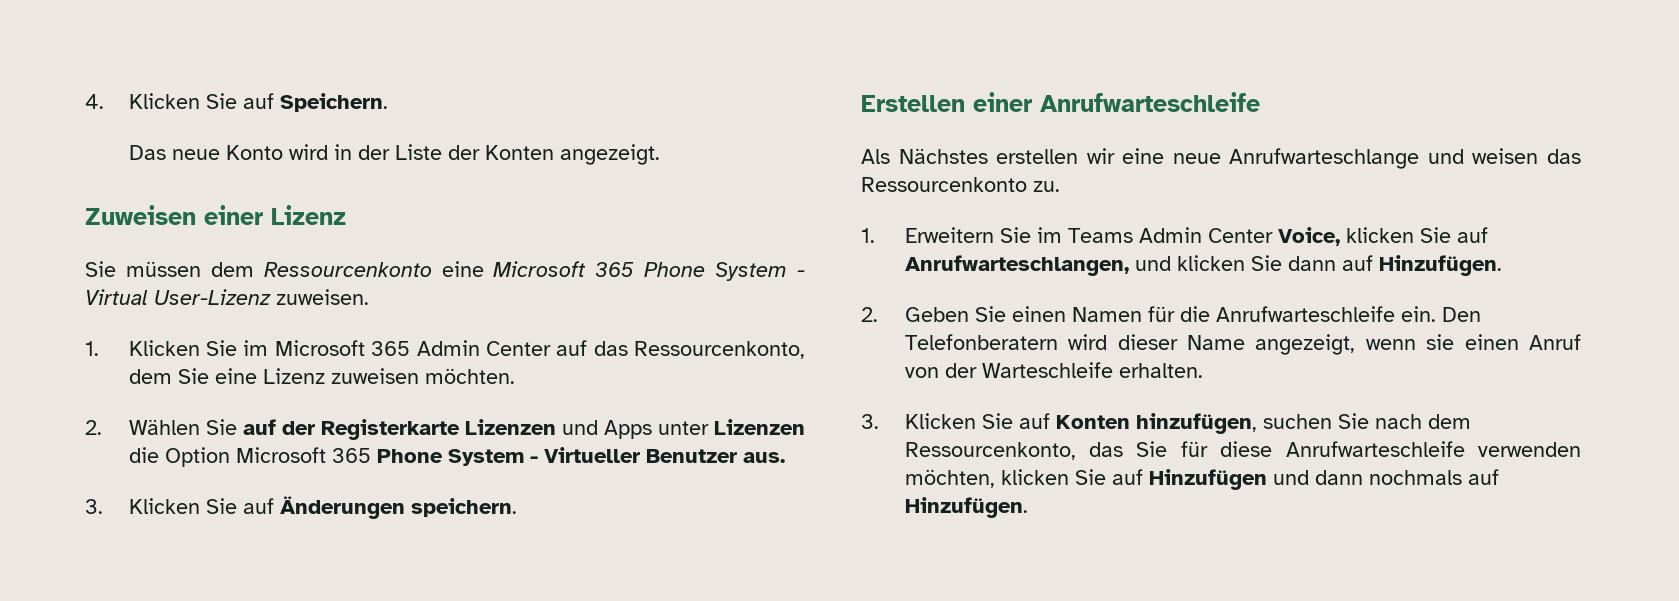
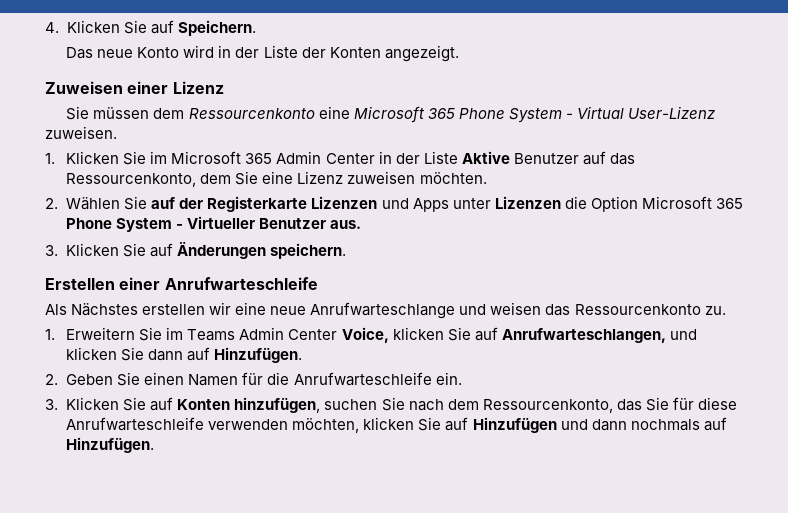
(551, 348) none -> [378,151,579,164] in der Liste Aktive Benutzer
[1441,307,1481,322] [904,334,1581,355] [904,362,1203,378] Den Telefonberatern wird dieser Name angezeigt, wenn sie einen Anruf von der Warteschleife erhalten. -> (462, 378) none

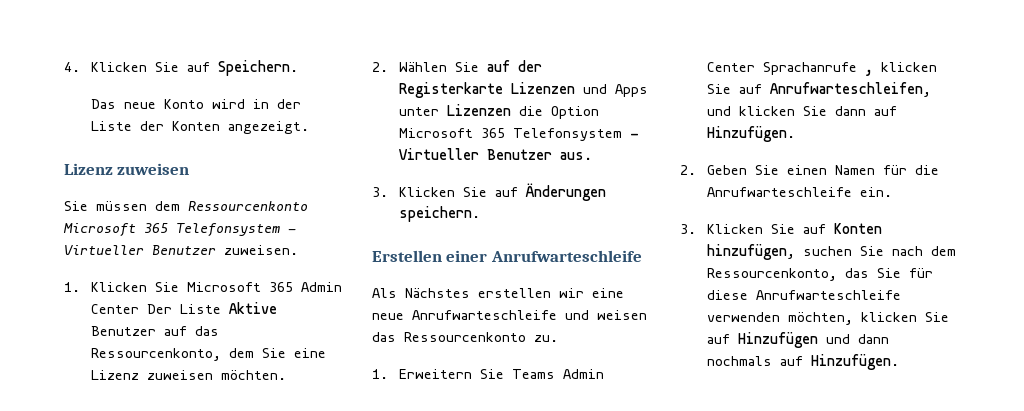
[45,81,224,94] Zuweisen einer Lizenz -> [64,163,190,175] Lizenz zuweisen
[318,106,715,123] eine Microsoft 365 Phone System - Virtual User-Lizenz -> [63,223,296,237] [64,245,216,255] Microsoft 365 Telefonsystem - Virtueller Benutzer
[150,151,168,164] im -> (180, 287) none
[378,151,420,164] in der -> [147,304,173,314] Der
[66,218,173,232] Phone System -> [513,128,623,141] Telefonsystem
[310,302,456,319] Anrufwarteschlange -> [412,310,557,320] Anrufwarteschleife
[166,327,184,340] im -> (505, 374) none
[341,327,666,343] Voice, klicken Sie auf Anrufwarteschlangen, -> [763,62,938,76] [707,82,932,97] Sprachanrufe , klicken Sie auf Anrufwarteschleifen,

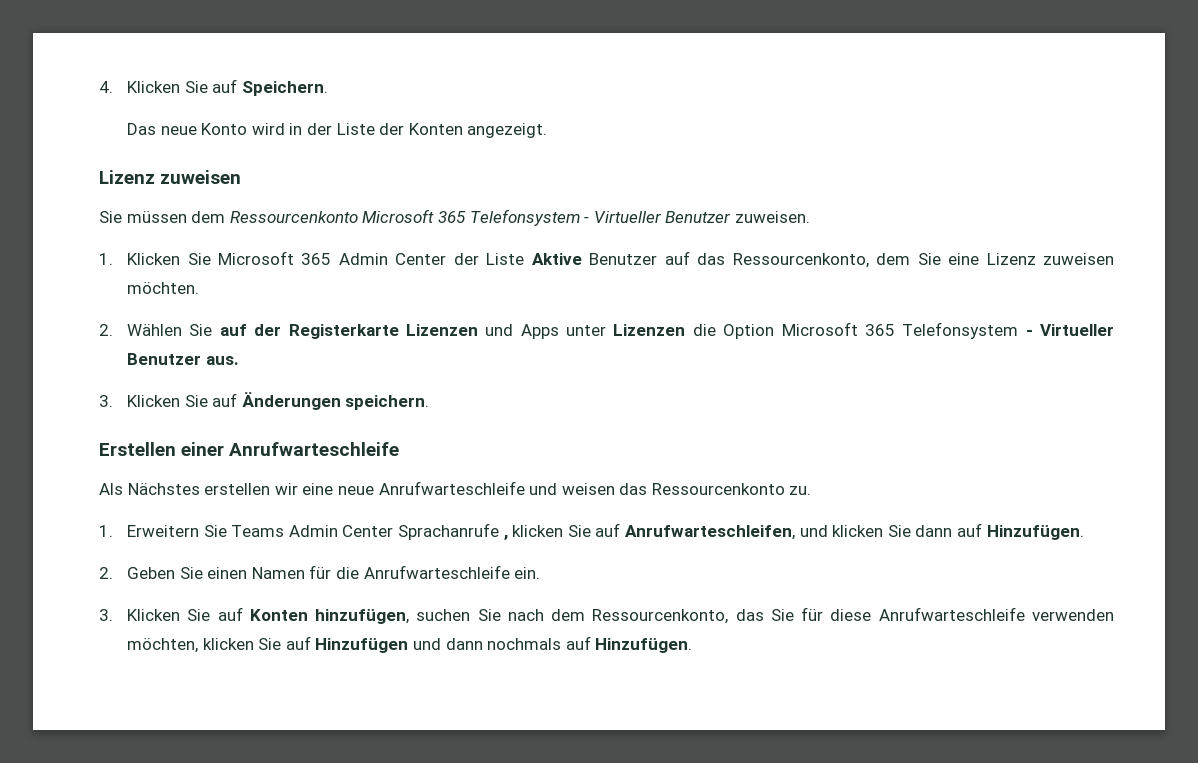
[147,304,173,314] Der -> [453,253,479,265] der

